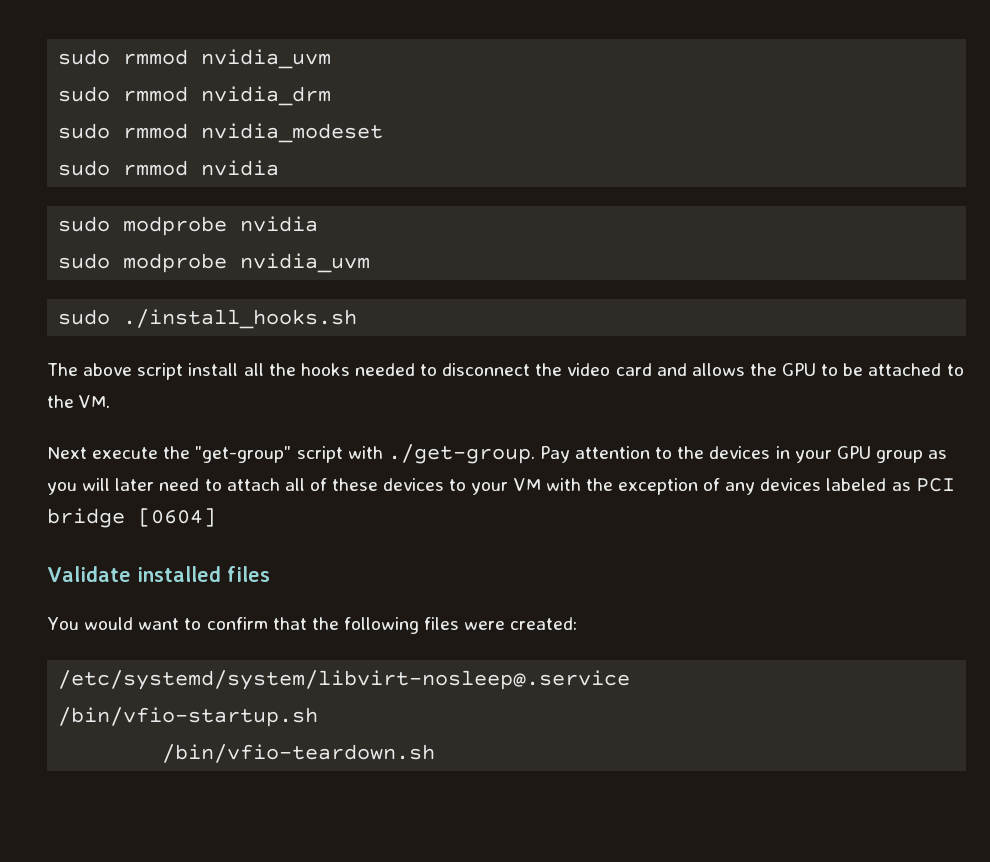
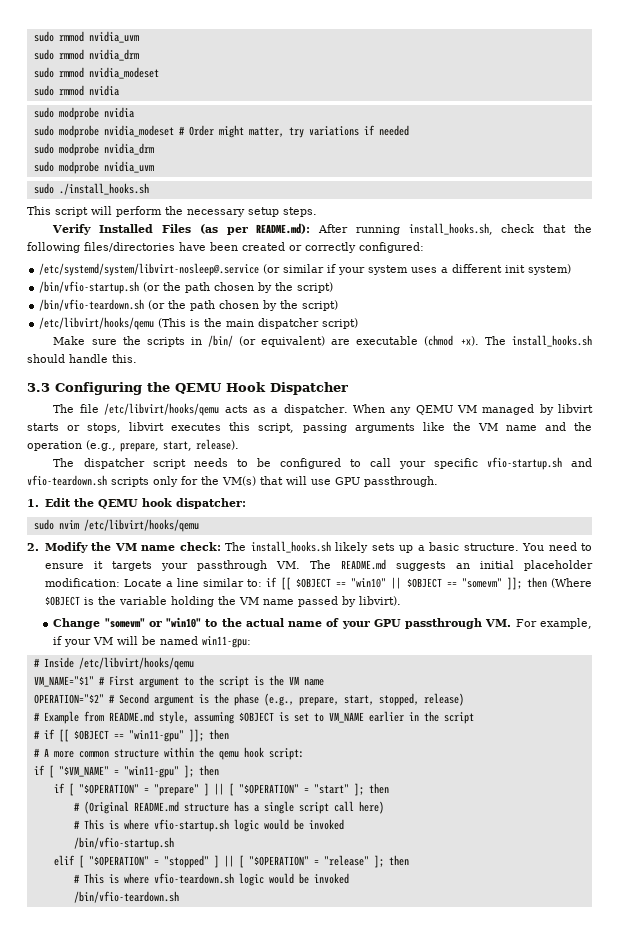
(319, 224) none -> [33,125,409,138] [33,143,154,156] // sudo modprobe nvidia_modeset # Order might matter, try variations if needed // sudo modprobe nvidia_drm
[47,363,964,380] [47,395,111,408] [47,444,948,464] [47,478,955,495] [47,508,216,528] [47,566,270,582] [47,617,578,634] [58,670,631,690] [58,707,319,727] The above script install all the hooks needed to disconnect the video card and allows the GPU to be attached to the VM. // Next execute the "get-group" script with ./get-group. Pay attention to the devices in your GPU group as you will later need to attach all of these devices to your VM with the exception of any devices labeled as PCI bridge [0604] // Validate installed files // You would want to confirm that the following files were created: // /etc/systemd/system/libvirt-nosleep@.service // /bin/vfio-startup.sh -> [27,206,317,217] [52,223,593,235] [27,242,424,253] [39,263,572,276] [39,281,334,294] [39,299,339,311] [39,317,359,330] [53,335,592,347] [27,354,137,363] [27,382,348,395] [53,403,594,416] [27,422,592,433] [27,439,239,452] [53,457,592,470] [27,475,438,487] [27,498,246,509] [33,519,199,532] [27,541,592,553] [44,559,594,571] [44,577,593,590] [44,596,401,607] [53,617,592,629] [53,636,252,648] [33,657,194,670] [33,675,324,688] [33,693,464,706] [33,711,474,724] [33,729,229,742] [33,747,304,760] [33,765,219,778] [53,783,389,796] [73,801,384,814] [73,819,344,832] [73,837,174,850] [53,855,409,868] [73,873,349,886] This script will perform the necessary setup steps. // Verify Installed Files (as per README.md): After running install_hooks.sh, check that the following files/directories have been created or correctly configured: // /etc/systemd/system/libvirt-nosleep@.service (or similar if your system uses a different init system) // /bin/vfio-startup.sh (or the path chosen by the script) // /bin/vfio-teardown.sh (or the path chosen by the script) // /etc/libvirt/hooks/qemu (This is the main dispatcher script) // Make sure the scripts in /bin/ (or equivalent) are executable (chmod +x). The install_hooks.sh should handle this. // 3.3 Configuring the QEMU Hook Dispatcher // The file /etc/libvirt/hooks/qemu acts as a dispatcher. When any QEMU VM managed by libvirt starts or stops, libvirt executes this script, passing arguments like the VM name and the operation (e.g., prepare, start, release). // The dispatcher script needs to be configured to call your specific vfio-startup.sh and vfio-teardown.sh scripts only for the VM(s) that will use GPU passthrough. // 1. Edit the QEMU hook dispatcher: // sudo nvim /etc/libvirt/hooks/qemu // 2. Modify the VM name check: The install_hooks.sh likely sets up a basic structure. You need to ensure it targets your passthrough VM. The README.md suggests an initial placeholder modification: Locate a line similar to: if [[ $OBJECT == "win10" || $OBJECT == "somevm" ]]; then (Where $OBJECT is the variable holding the VM name passed by libvirt). // Change "somevm" or "win10" to the actual name of your GPU passthrough VM. For example, if your VM will be named win11-gpu: // # Inside /etc/libvirt/hooks/qemu // VM_NAME="$1" # First argument to the script is the VM name // OPERATION="$2" # Second argument is the phase (e.g., prepare, start, stopped, release) // # Example from README.md style, assuming $OBJECT is set to VM_NAME earlier in the script // # if [[ $OBJECT == "win11-gpu" ]]; then // # A more common structure within the qemu hook script: // if [ "$VM_NAME" = "win11-gpu" ]; then // if [ "$OPERATION" = "prepare" ] || [ "$OPERATION" = "start" ]; then // # (Original README.md structure has a single script call here) // # This is where vfio-startup.sh logic would be invoked // /bin/vfio-startup.sh // elif [ "$OPERATION" = "stopped" ] || [ "$OPERATION" = "release" ]; then // # This is where vfio-teardown.sh logic would be invoked

